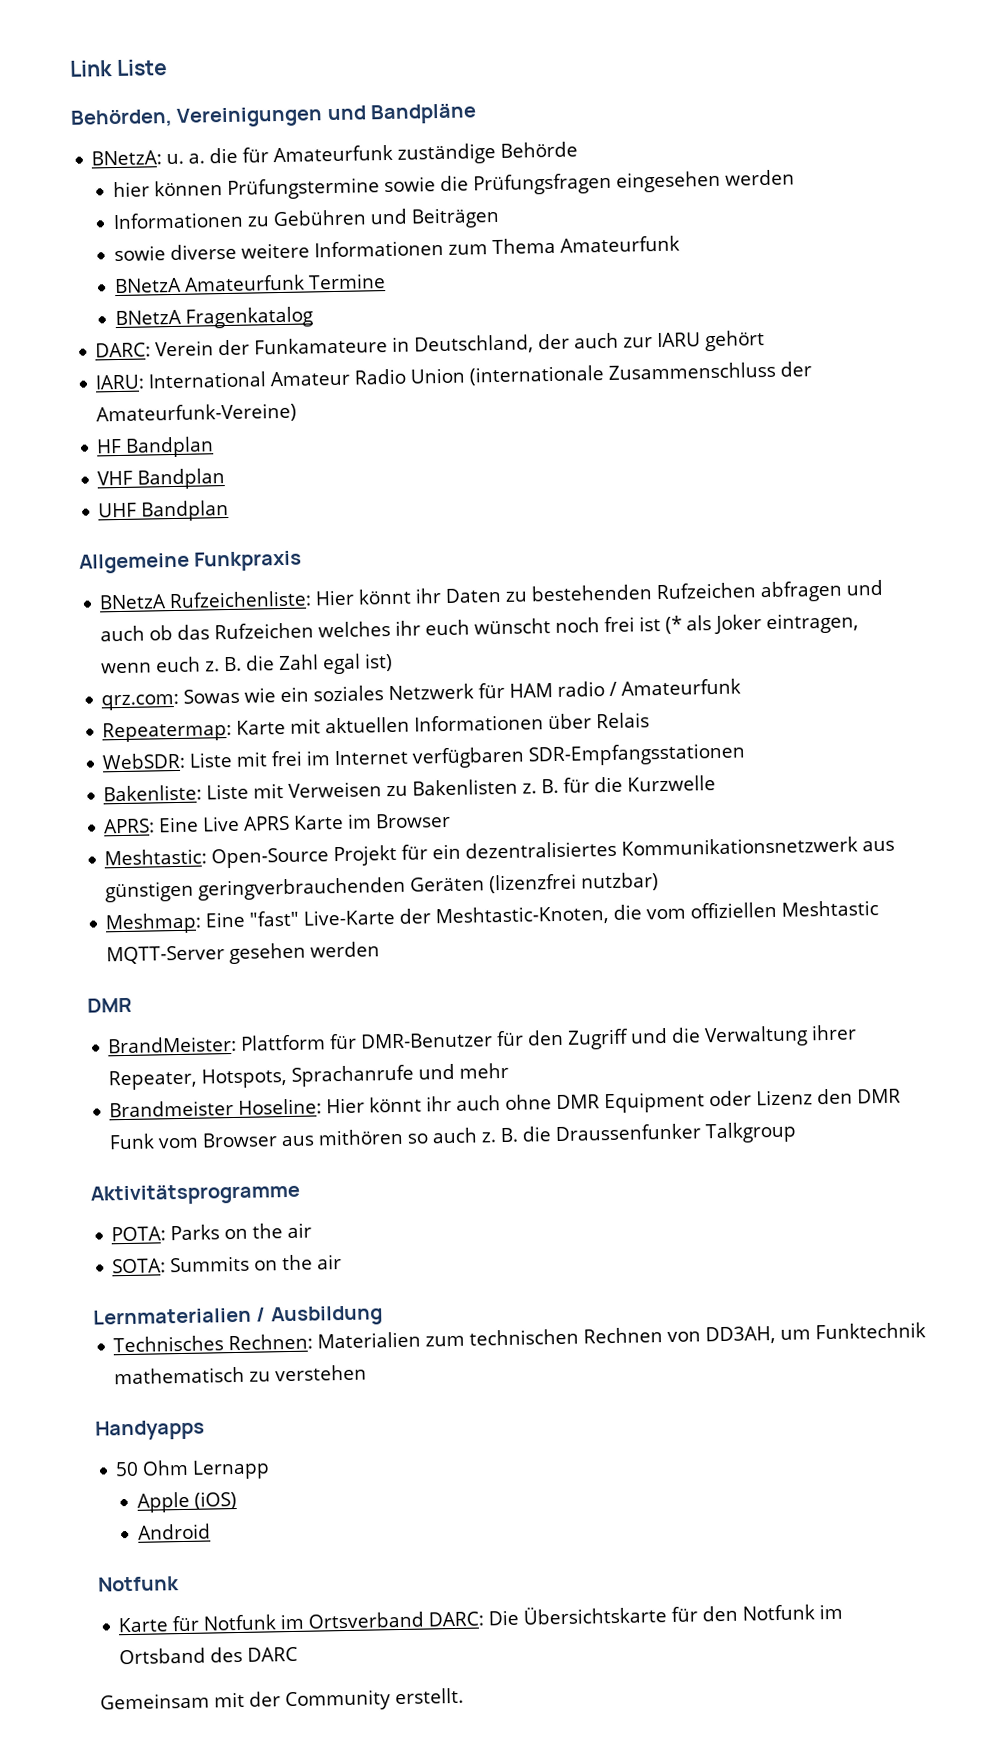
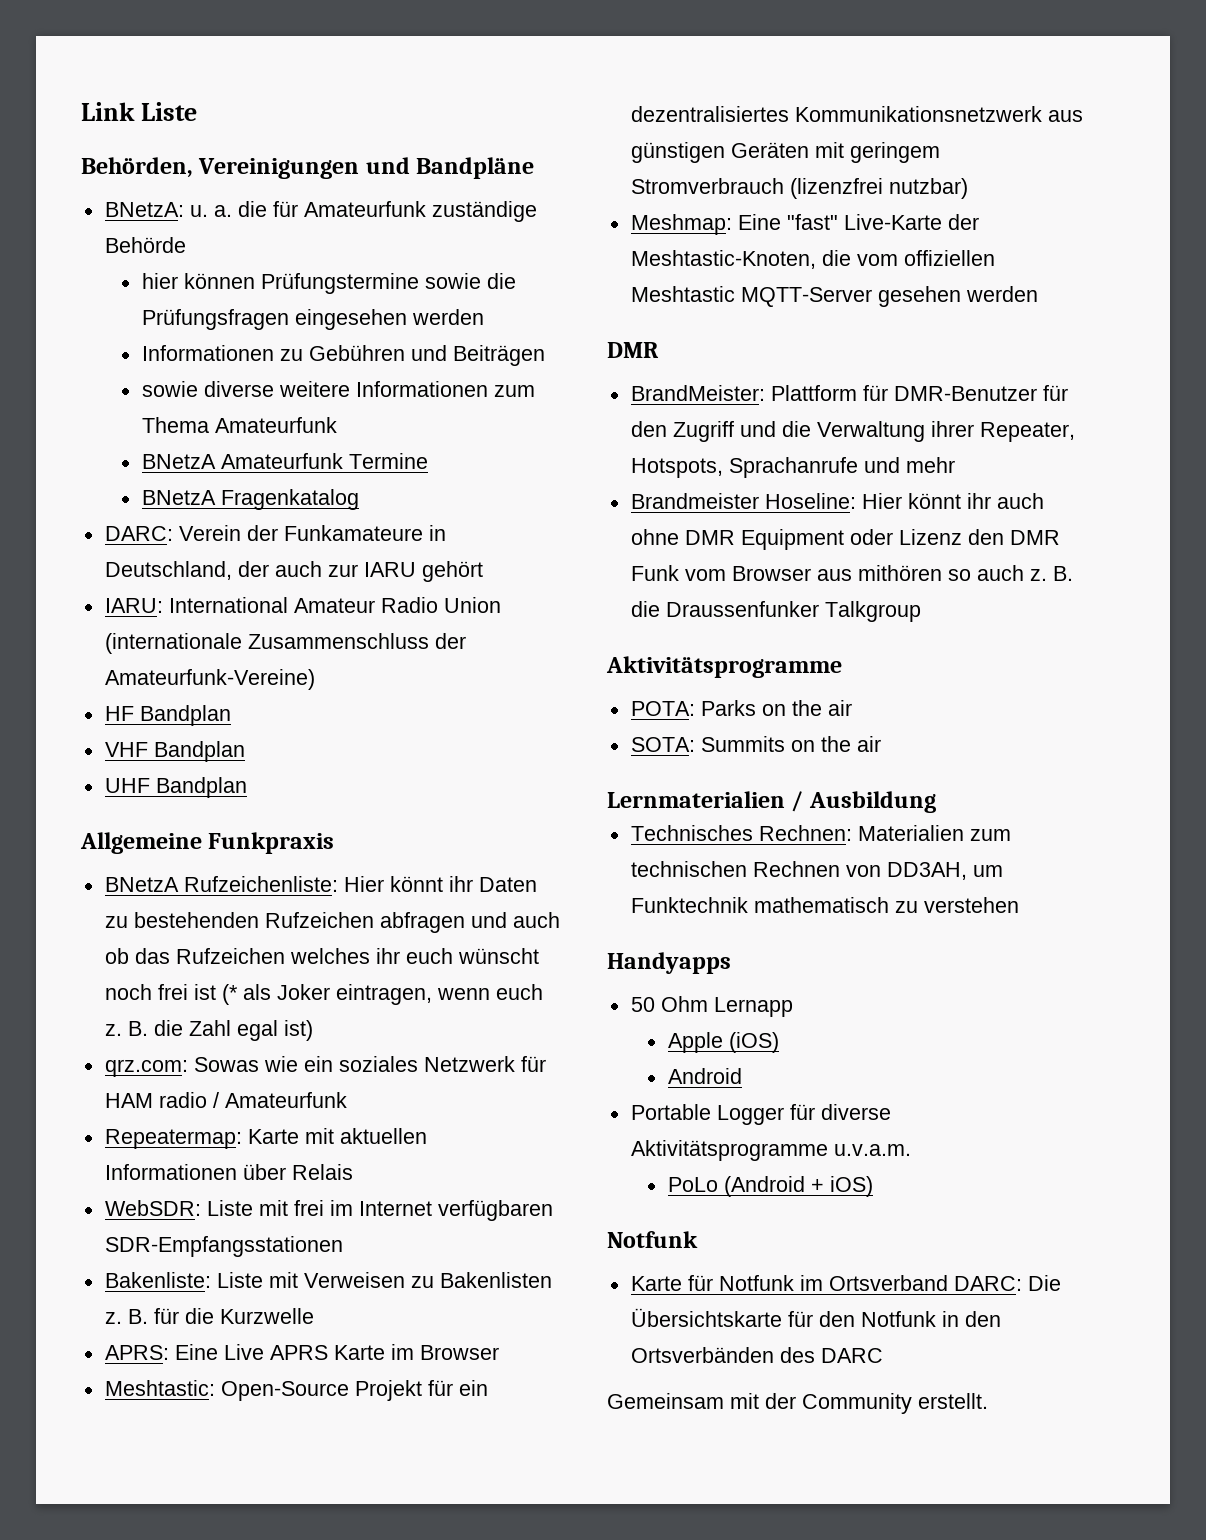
[198,876,486,901] geringverbrauchenden Geräten -> [730,142,940,163] [630,178,784,194] Geräten mit geringem Stromverbrauch
(211, 1531) none -> [630,1104,891,1125] [630,1140,911,1161] [667,1176,873,1197] // Portable Logger für diverse Aktivitätsprogramme u.v.a.m. // PoLo (Android + iOS)
[819,1603,844,1620] [119,1647,207,1665] im Ortsband -> [941,1311,1001,1327] [630,1347,774,1363] in den Ortsverbänden

